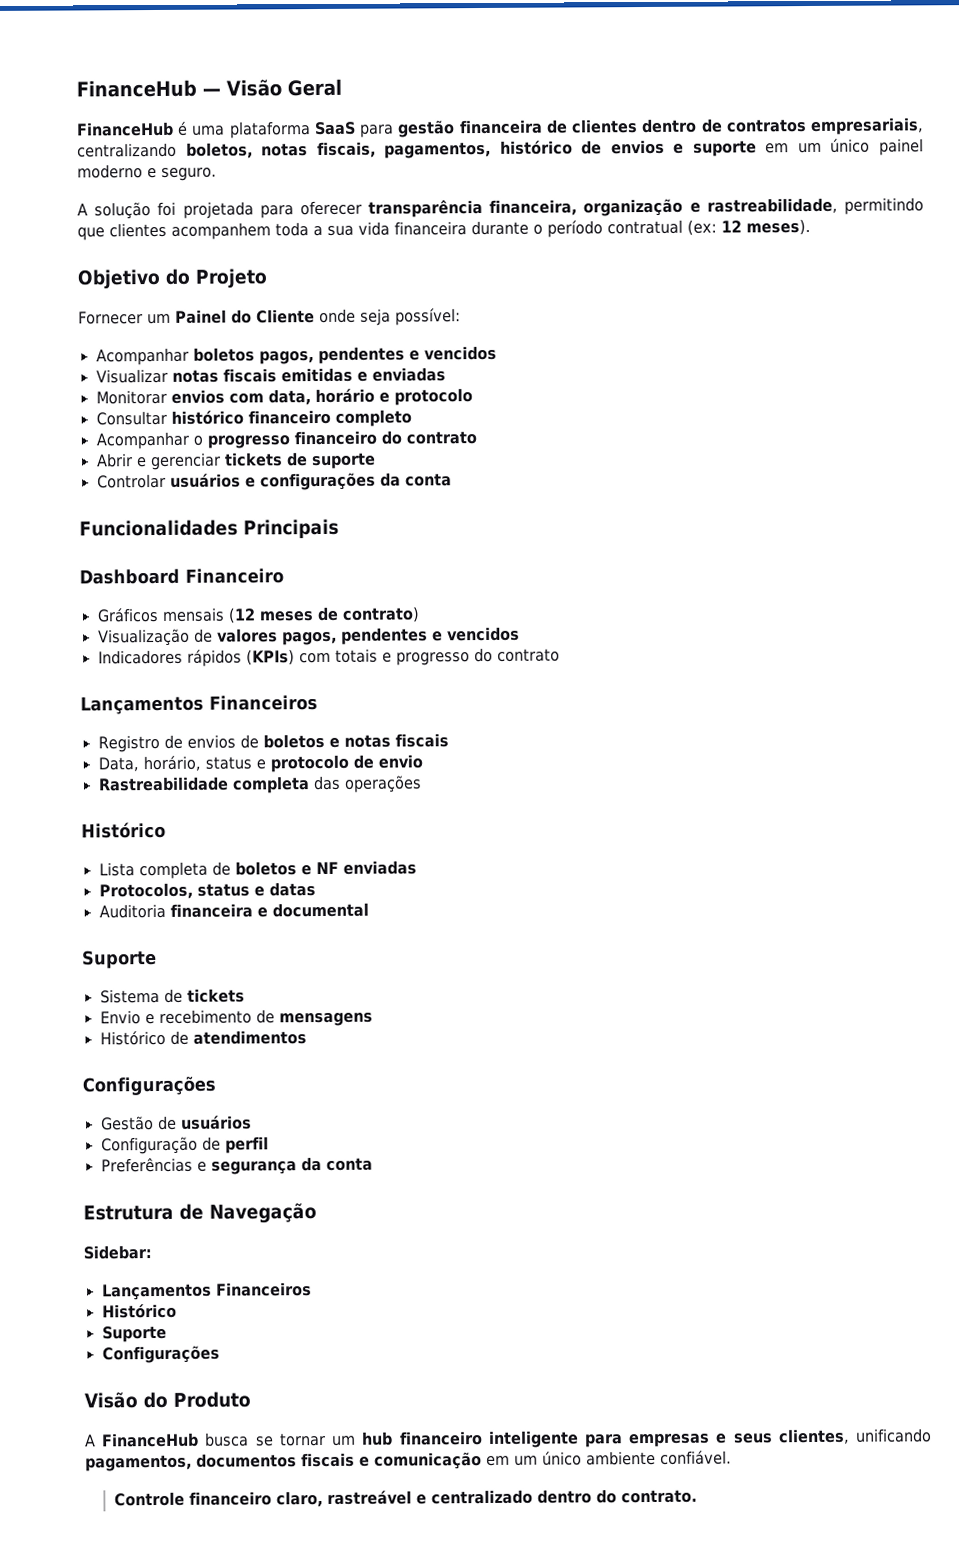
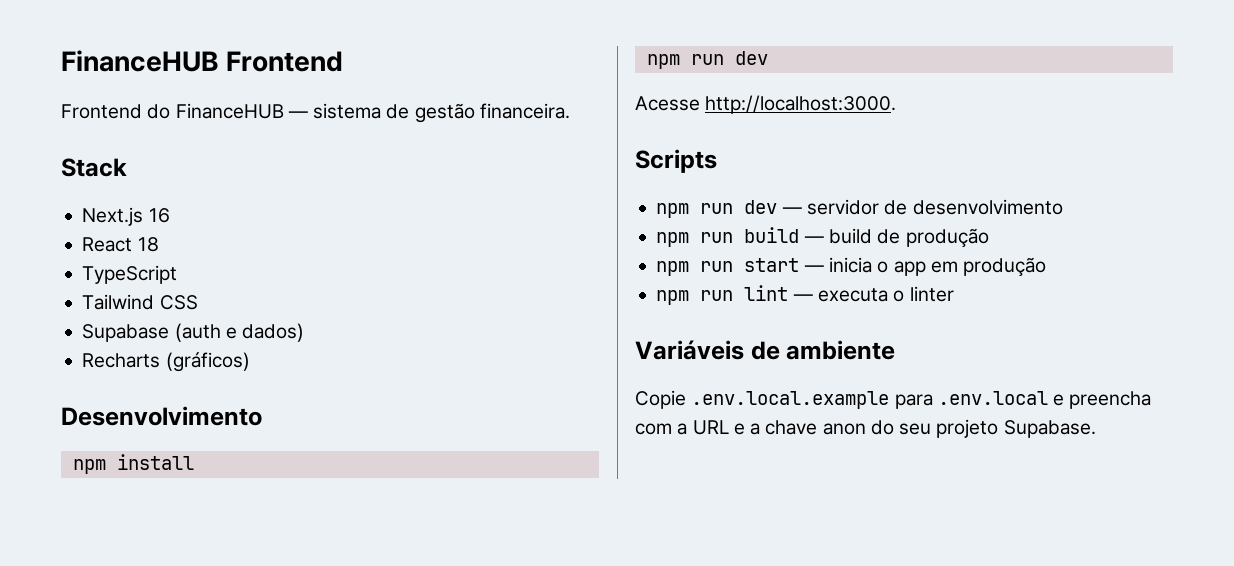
[76,78,342,98] [76,117,925,139] [77,138,925,159] [77,164,217,181] [77,197,924,220] [77,218,811,241] [77,268,267,290] [78,308,461,326] [95,345,497,366] [95,367,446,384] [95,388,473,406] [95,409,412,427] [95,430,477,450] [96,452,376,471] [96,472,452,491] [79,518,339,539] [79,568,284,585] [96,606,420,624] [97,626,520,647] [97,647,560,667] [80,695,318,715] [97,733,449,753] [97,754,423,773] [97,775,422,794] [81,821,166,839] [98,860,417,880] [98,882,316,900] [98,902,369,919] [82,950,157,969] [99,988,245,1004] [99,1009,373,1027] [99,1030,307,1046] [82,1076,216,1096] [100,1115,252,1131] [100,1136,269,1155] [100,1157,373,1175] [83,1203,317,1224] [83,1245,152,1260] [101,1282,312,1301] [101,1303,177,1319] [101,1325,167,1343] [101,1345,220,1364] [84,1391,251,1409] [84,1428,932,1448] [85,1450,732,1472] [114,1489,698,1508] FinanceHub — Visão Geral // FinanceHub é uma plataforma SaaS para gestão financeira de clientes dentro de contratos empresariais, centralizando boletos, notas fiscais, pagamentos, histórico de envios e suporte em um único painel moderno e seguro. // A solução foi projetada para oferecer transparência financeira, organização e rastreabilidade, permitindo que clientes acompanhem toda a sua vida financeira durante o período contratual (ex: 12 meses). // Objetivo do Projeto // Fornecer um Painel do Cliente onde seja possível: // Acompanhar boletos pagos, pendentes e vencidos // Visualizar notas fiscais emitidas e enviadas // Monitorar envios com data, horário e protocolo // Consultar histórico financeiro completo // Acompanhar o progresso financeiro do contrato // Abrir e gerenciar tickets de suporte // Controlar usuários e configurações da conta // Funcionalidades Principais // Dashboard Financeiro // Gráficos mensais (12 meses de contrato) // Visualização de valores pagos, pendentes e vencidos // Indicadores rápidos (KPIs) com totais e progresso do contrato // Lançamentos Financeiros // Registro de envios de boletos e notas fiscais // Data, horário, status e protocolo de envio // Rastreabilidade completa das operações // Histórico // Lista completa de boletos e NF enviadas // Protocolos, status e datas // Auditoria financeira e documental // Suporte // Sistema de tickets // Envio e recebimento de mensagens // Histórico de atendimentos // Configurações // Gestão de usuários // Configuração de perfil // Preferências e segurança da conta // Estrutura de Navegação // Sidebar: // Lançamentos Financeiros // Histórico // Suporte // Configurações // Visão do Produto // A FinanceHub busca se tornar um hub financeiro inteligente para empresas e seus clientes, unificando pagamentos, documentos fiscais e comunicação em um único ambiente confiável. // Controle financeiro claro, rastreável e centralizado dentro do contrato. -> [61,50,344,72] [61,103,570,123] [61,158,127,177] [82,207,170,226] [82,237,159,252] [82,265,178,284] [82,294,198,310] [82,323,305,342] [82,352,250,372] [61,406,262,426] [72,454,194,474] [646,51,768,69] [635,95,897,114] [635,149,717,173] [656,199,1063,218] [656,227,989,248] [656,257,1047,277] [656,285,954,305] [635,340,896,360] [635,390,1152,409] [635,419,1096,438] FinanceHUB Frontend // Frontend do FinanceHUB — sistema de gestão financeira. // Stack // Next.js 16 // React 18 // TypeScript // Tailwind CSS // Supabase (auth e dados) // Recharts (gráficos) // Desenvolvimento // npm install // npm run dev // Acesse http://localhost:3000. // Scripts // npm run dev — servidor de desenvolvimento // npm run build — build de produção // npm run start — inicia o app em produção // npm run lint — executa o linter // Variáveis de ambiente // Copie .env.local.example para .env.local e preencha com a URL e a chave anon do seu projeto Supabase.

